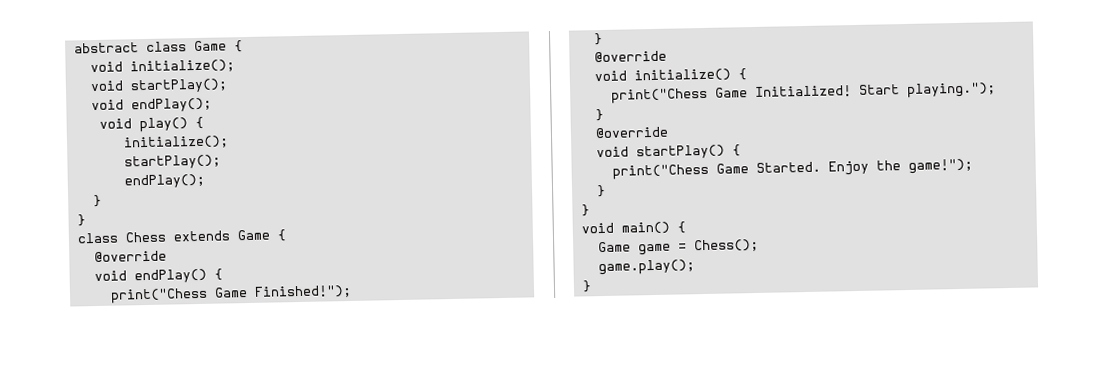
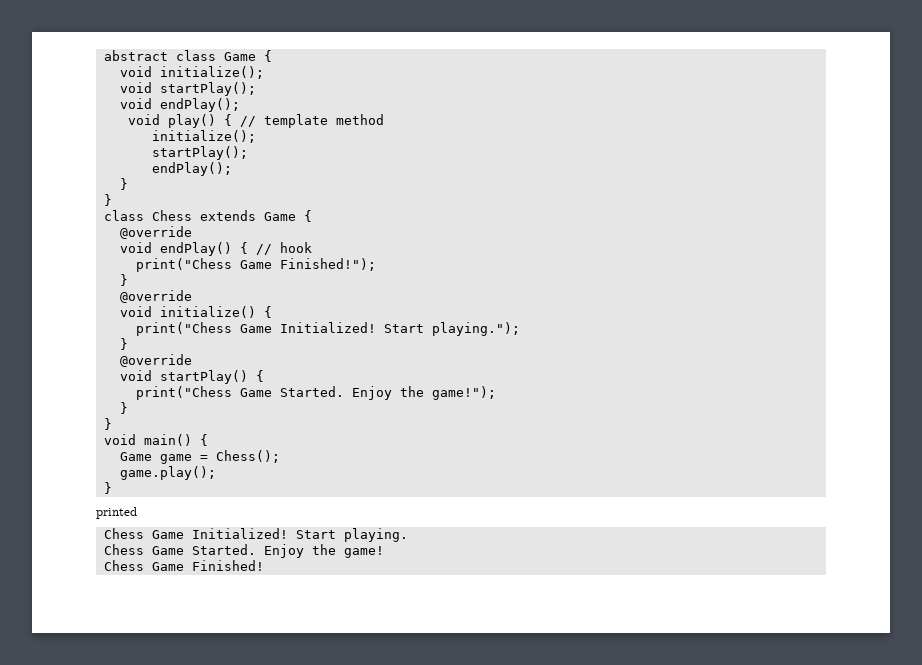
(204, 123) none -> [239,114,384,128] // template method
(223, 274) none -> [255,242,312,255] // hook
(592, 286) none -> [96,507,137,519] [103,528,408,542] [103,544,384,558] [103,560,264,571] // printed // Chess Game Initialized! Start playing. // Chess Game Started. Enjoy the game! // Chess Game Finished!

